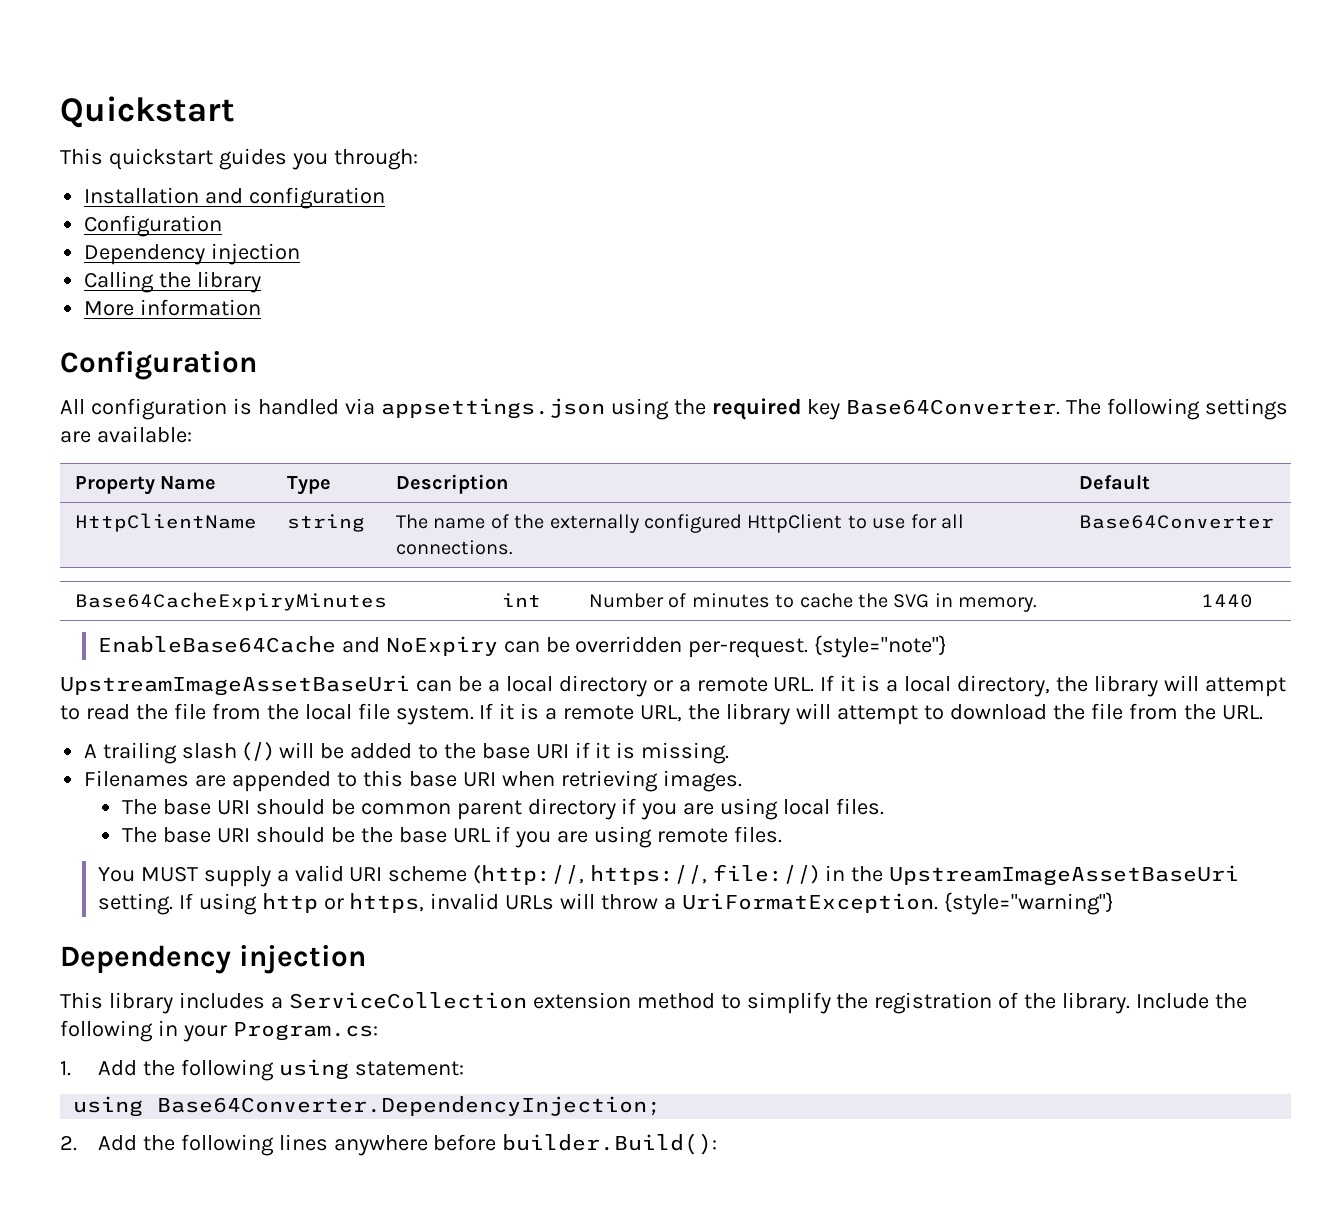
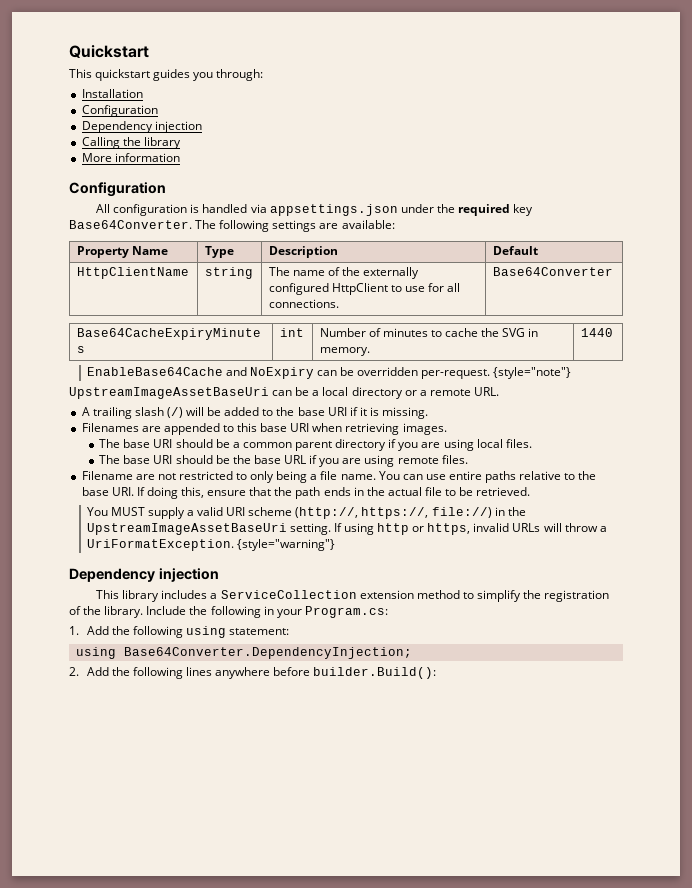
[205,187,386,209] and configuration -> (143, 93) none
[610,398,669,420] using -> [400,204,434,213] under
[820,675,1286,697] [60,703,1263,725] If it is a local directory, the library will attempt to read the file from the local file system. If it is a remote URL, the library will attempt to download the file from the URL. -> (499, 391) none
(355, 807) none -> [232,442,240,448] a
(783, 834) none -> [81,471,597,483] [81,487,531,499] // Filename are not restricted to only being a file name. You can use entire paths relative to the base URI. If doing this, ensure that the path ends in the actual file to be retrieved.

